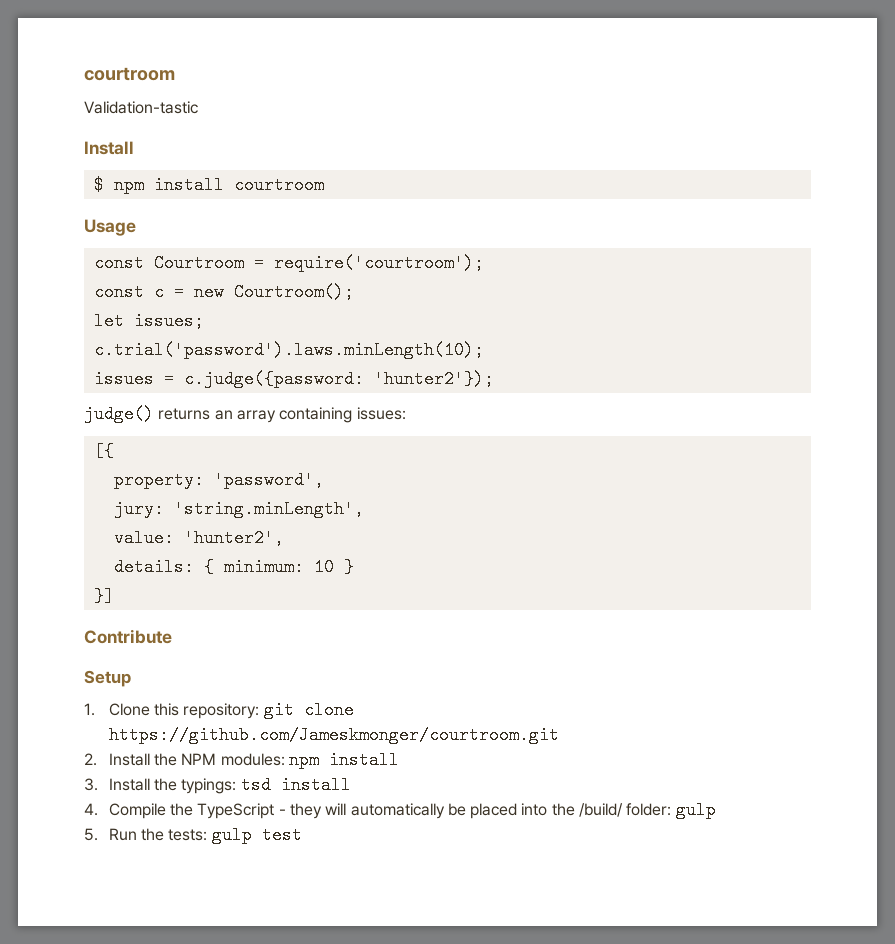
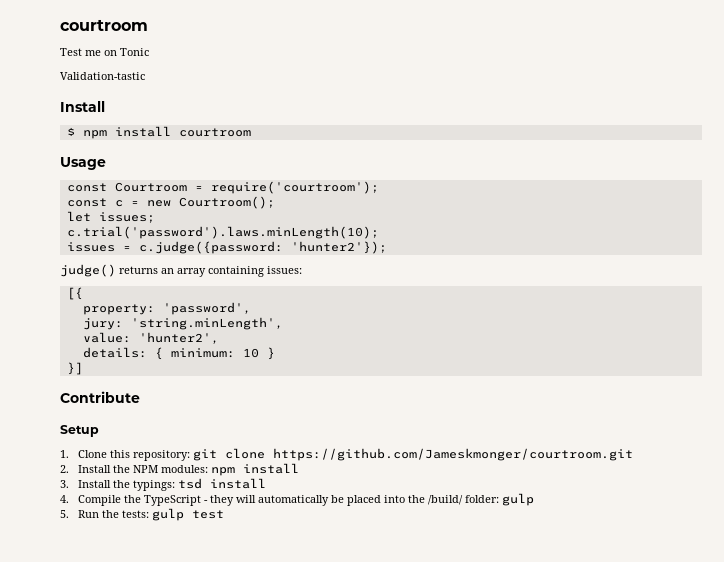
[84,67,175,81] courtroom -> [60,19,148,31] [60,48,149,56] courtroom // Test me on Tonic

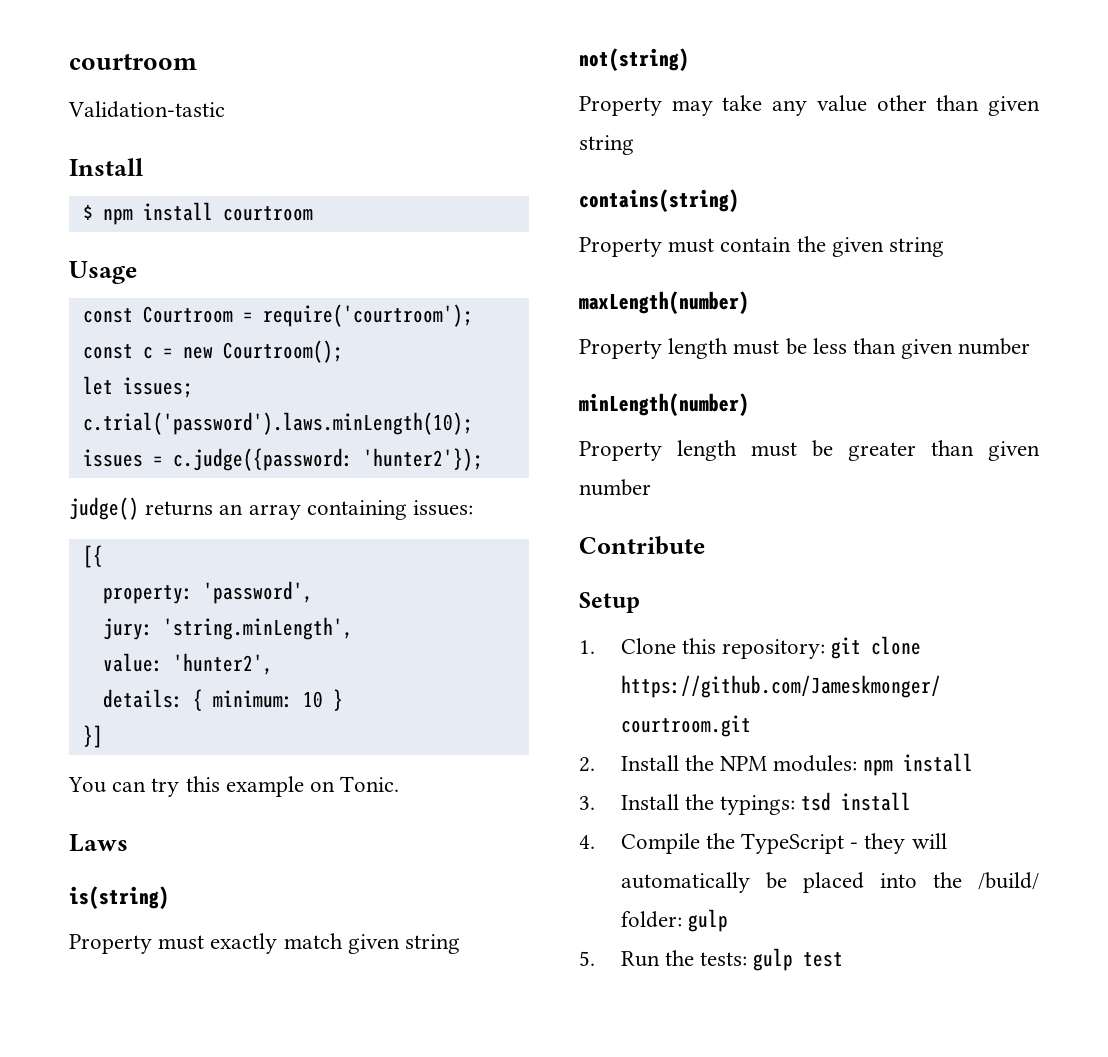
[60,19,148,31] [60,48,149,56] courtroom // Test me on Tonic -> [69,53,197,70] courtroom
(83, 368) none -> [68,776,400,797] [69,834,128,852] [69,886,169,909] [69,933,461,954] [579,48,689,71] [579,95,1040,116] [579,135,634,155] [579,189,739,212] [579,236,945,257] [579,291,749,314] [579,338,1031,359] [579,393,749,416] [579,440,1040,461] [579,479,651,496] // You can try this example on Tonic. // Laws // is(string) // Property must exactly match given string // not(string) // Property may take any value other than given string // contains(string) // Property must contain the given string // maxLength(number) // Property length must be less than given number // minLength(number) // Property length must be greater than given number

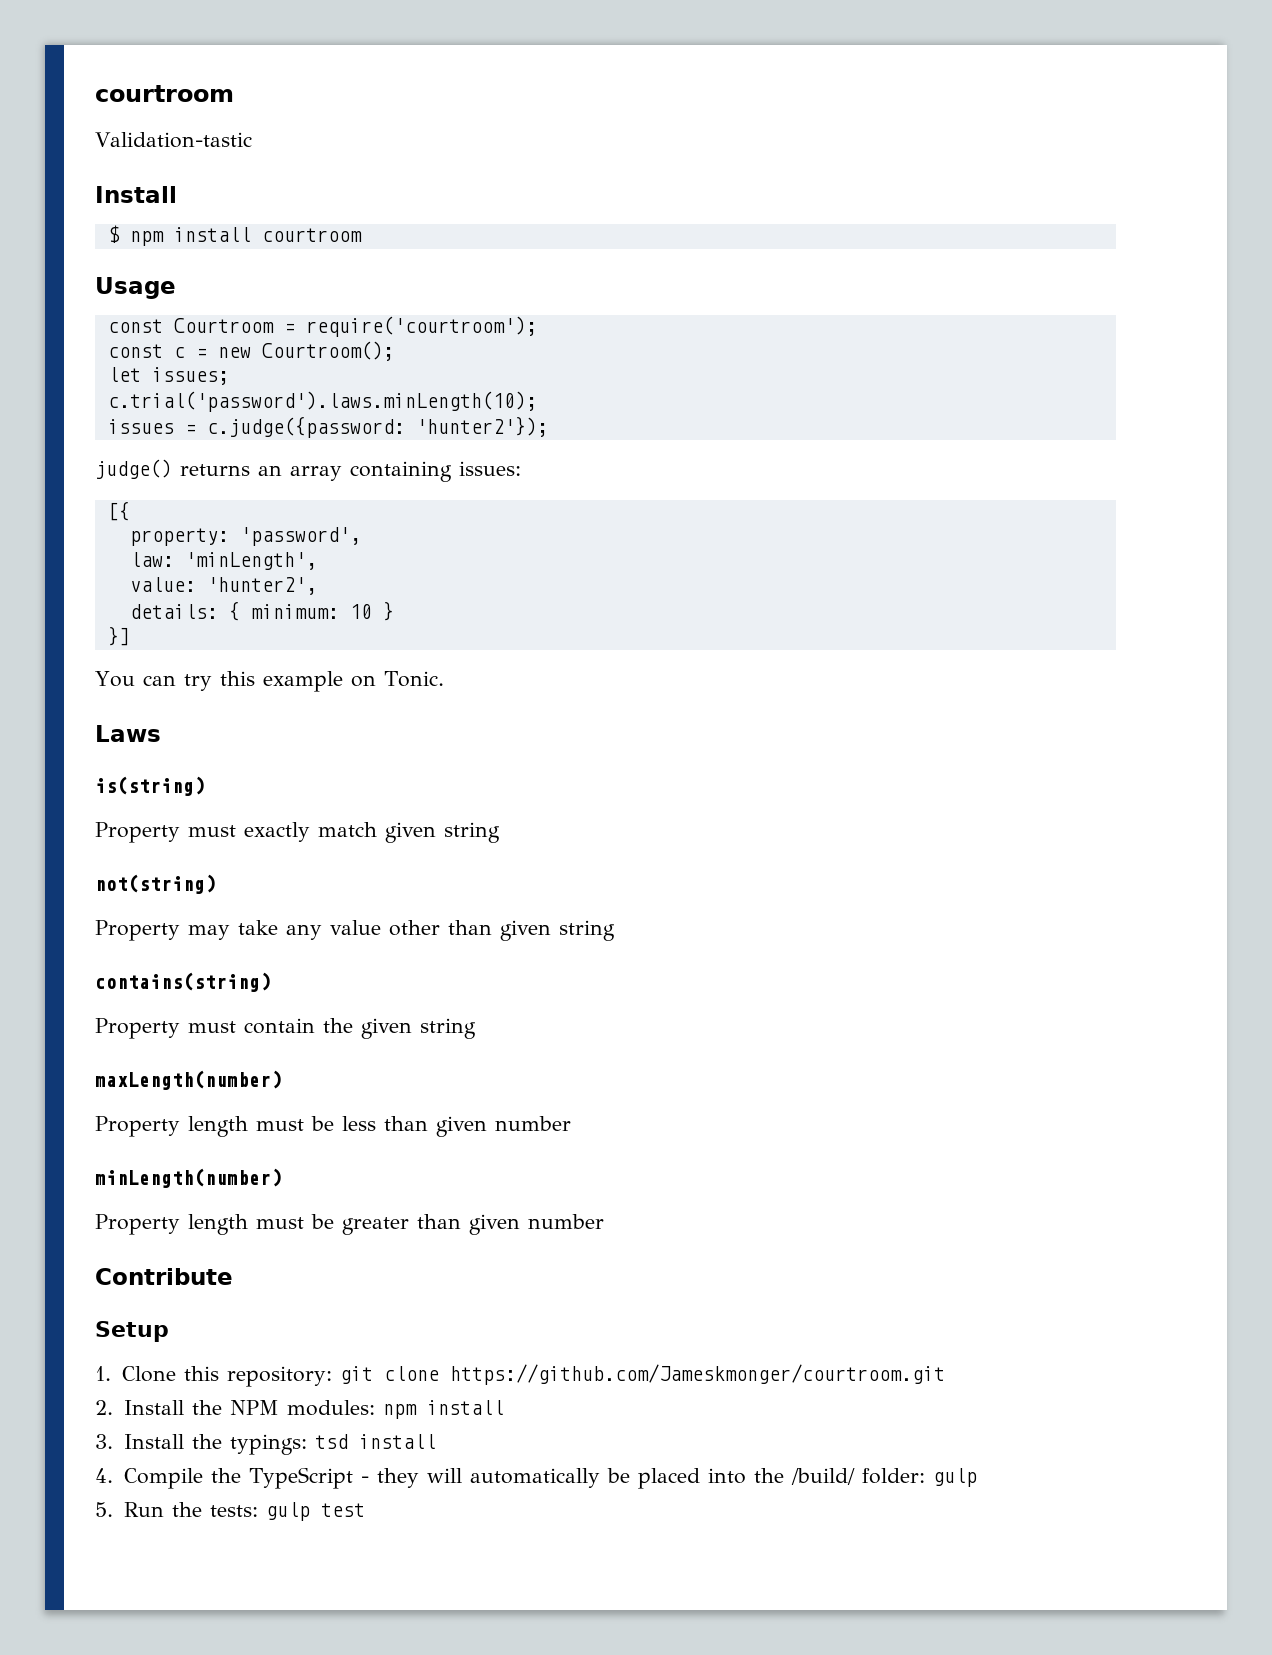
[102,617,353,640] jury: 'string.minLength', -> [129,552,317,570] law: 'minLength',

